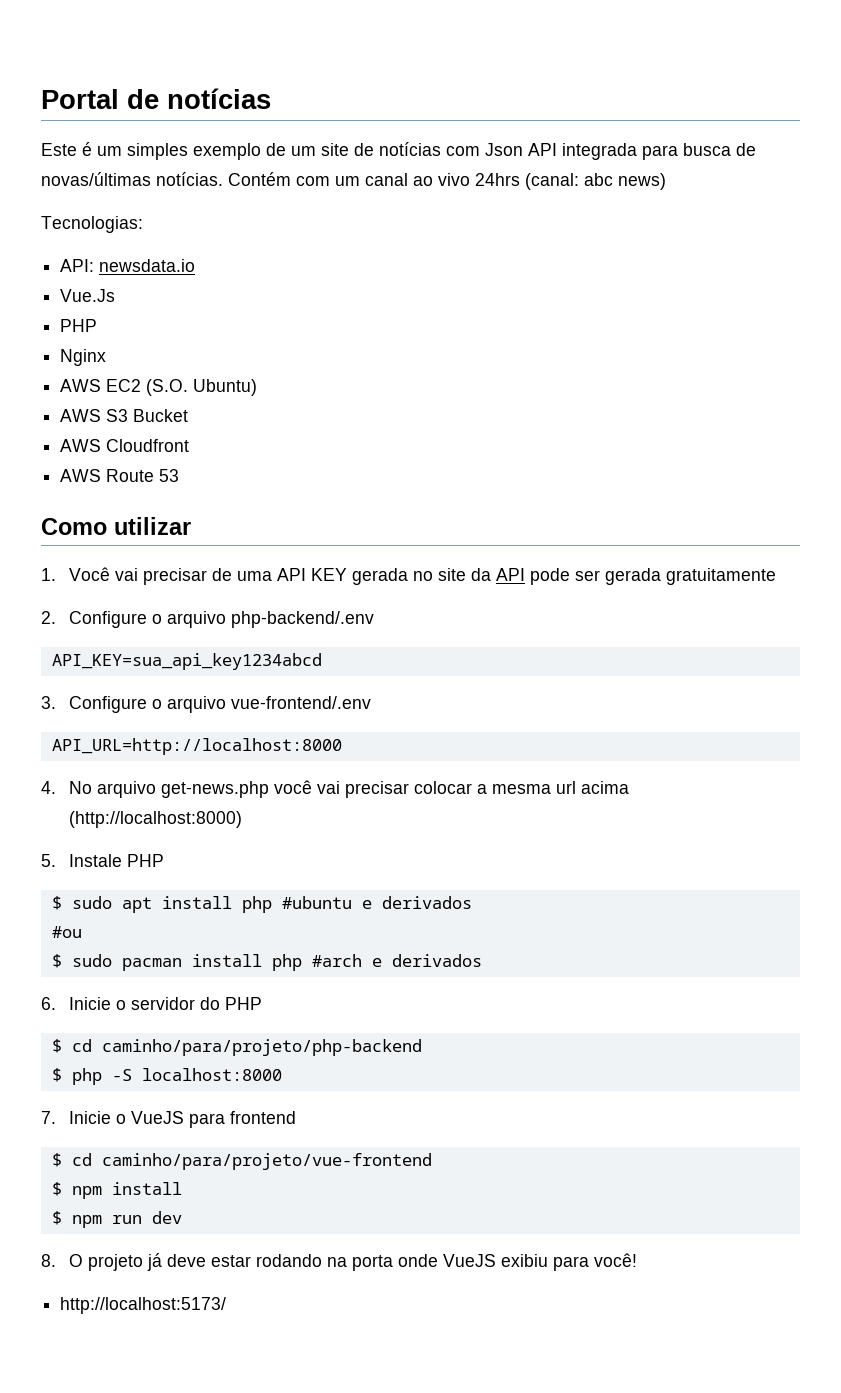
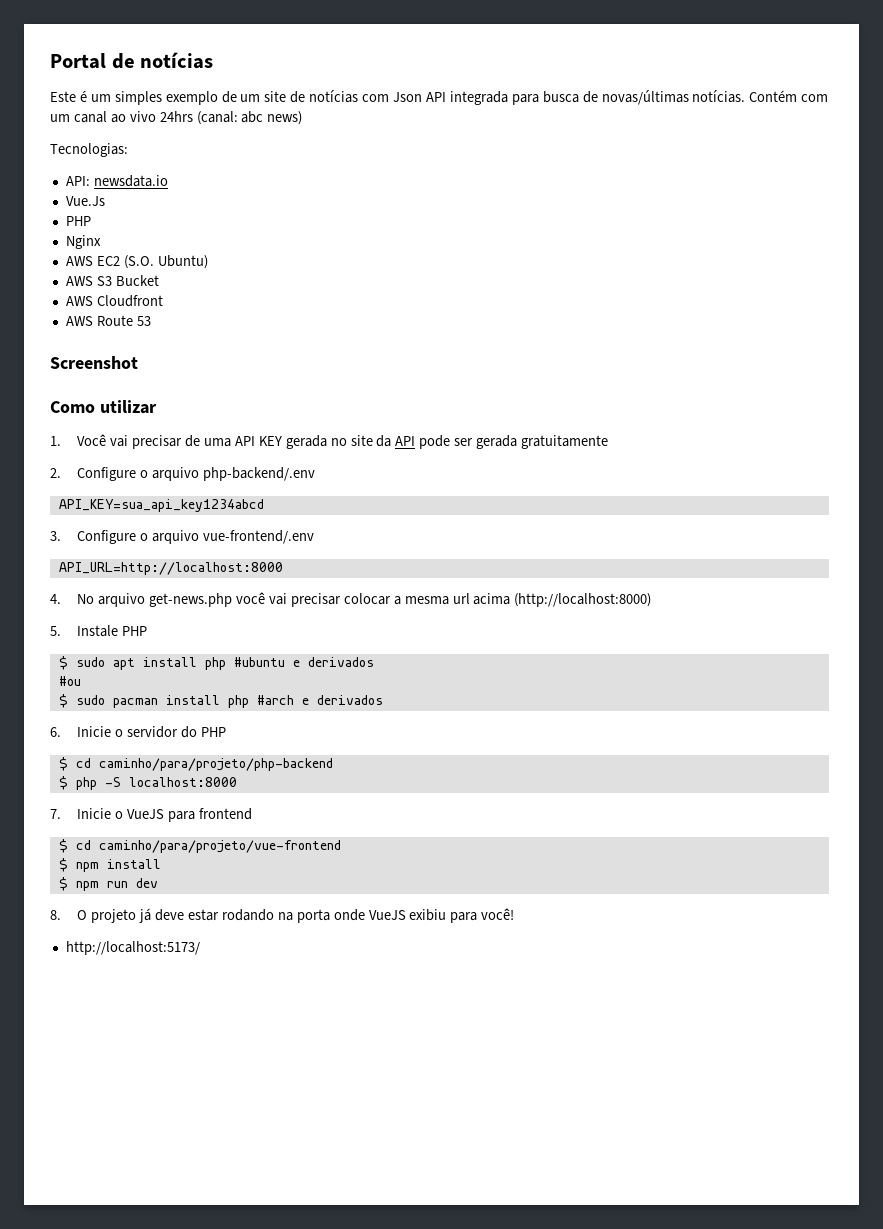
(180, 475) none -> [50,356,138,369] // Screenshot

